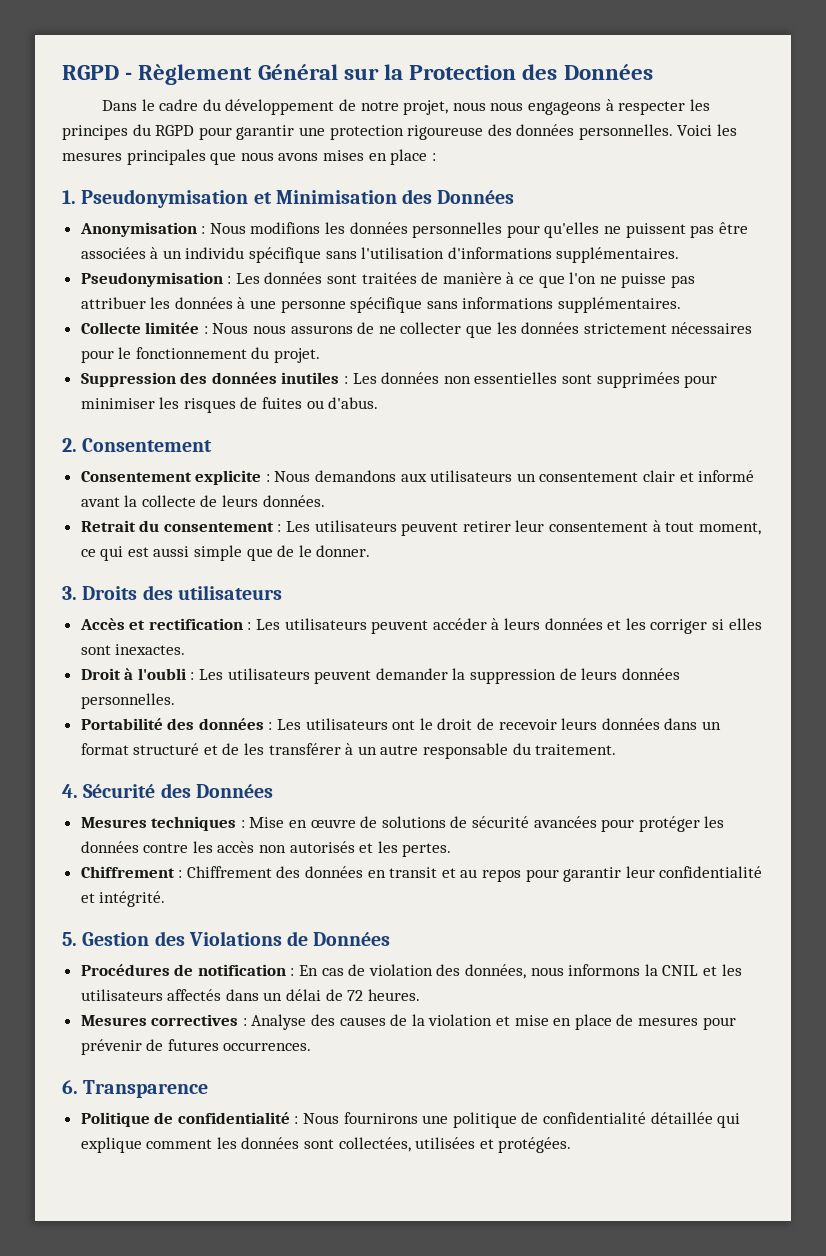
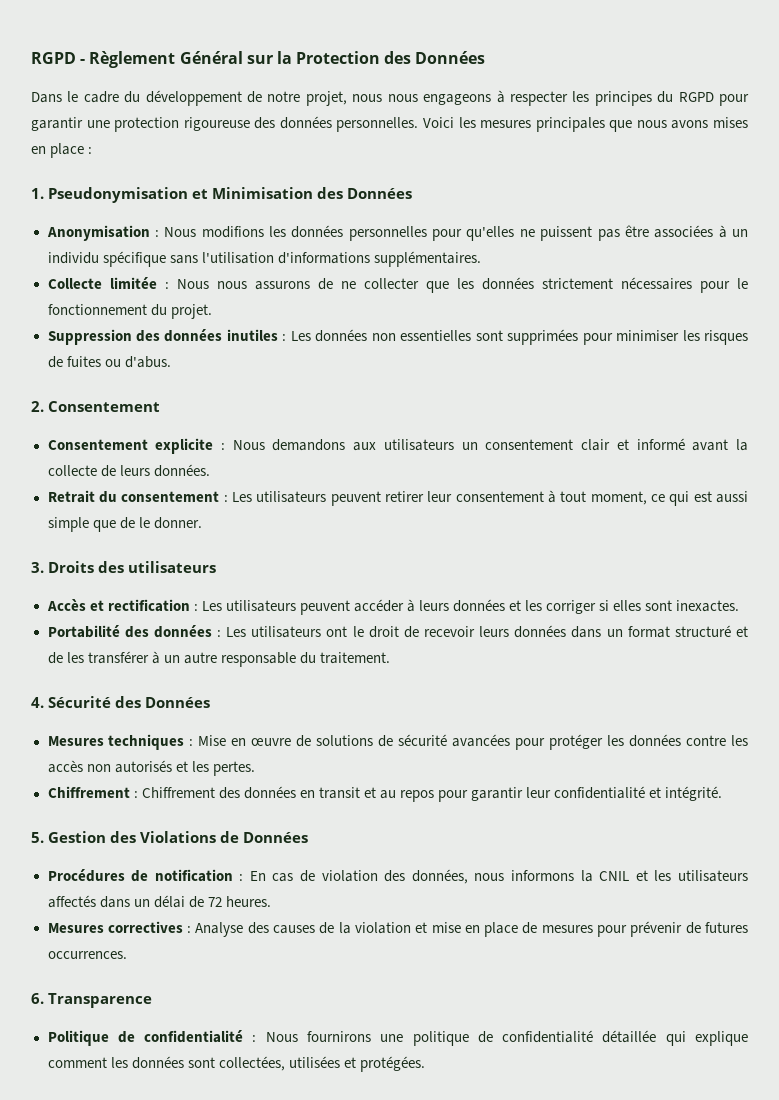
[80,272,695,288] [80,297,682,313] // Pseudonymisation : Les données sont traitées de manière à ce que l'on ne puisse pas attribuer les données à une personne spécifique sans informations supplémentaires. -> (481, 259) none
[80,668,680,684] [80,693,175,709] // Droit à l'oubli : Les utilisateurs peuvent demander la suppression de leurs données personnelles. -> (740, 606) none

